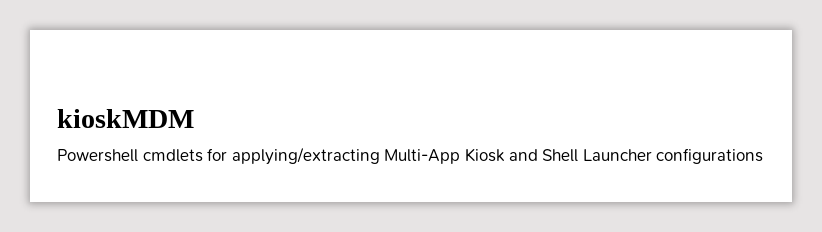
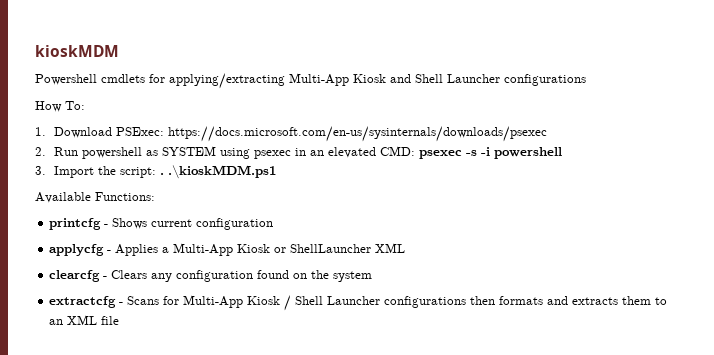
(764, 156) none -> [35,101,85,112] [35,126,548,142] [35,146,563,159] [35,165,277,179] [35,192,155,203] [49,218,274,230] [49,243,406,256] [49,270,373,282] [49,295,668,311] [49,315,120,325] // How To: // 1. Download PSExec: https://docs.microsoft.com/en-us/sysinternals/downloads/psexec // 2. Run powershell as SYSTEM using psexec in an elevated CMD: psexec -s -i powershell // 3. Import the script: . .\kioskMDM.ps1 // Available Functions: // printcfg - Shows current configuration // applycfg - Applies a Multi-App Kiosk or ShellLauncher XML // clearcfg - Clears any configuration found on the system // extractcfg - Scans for Multi-App Kiosk / Shell Launcher configurations then formats and extracts them to an XML file

